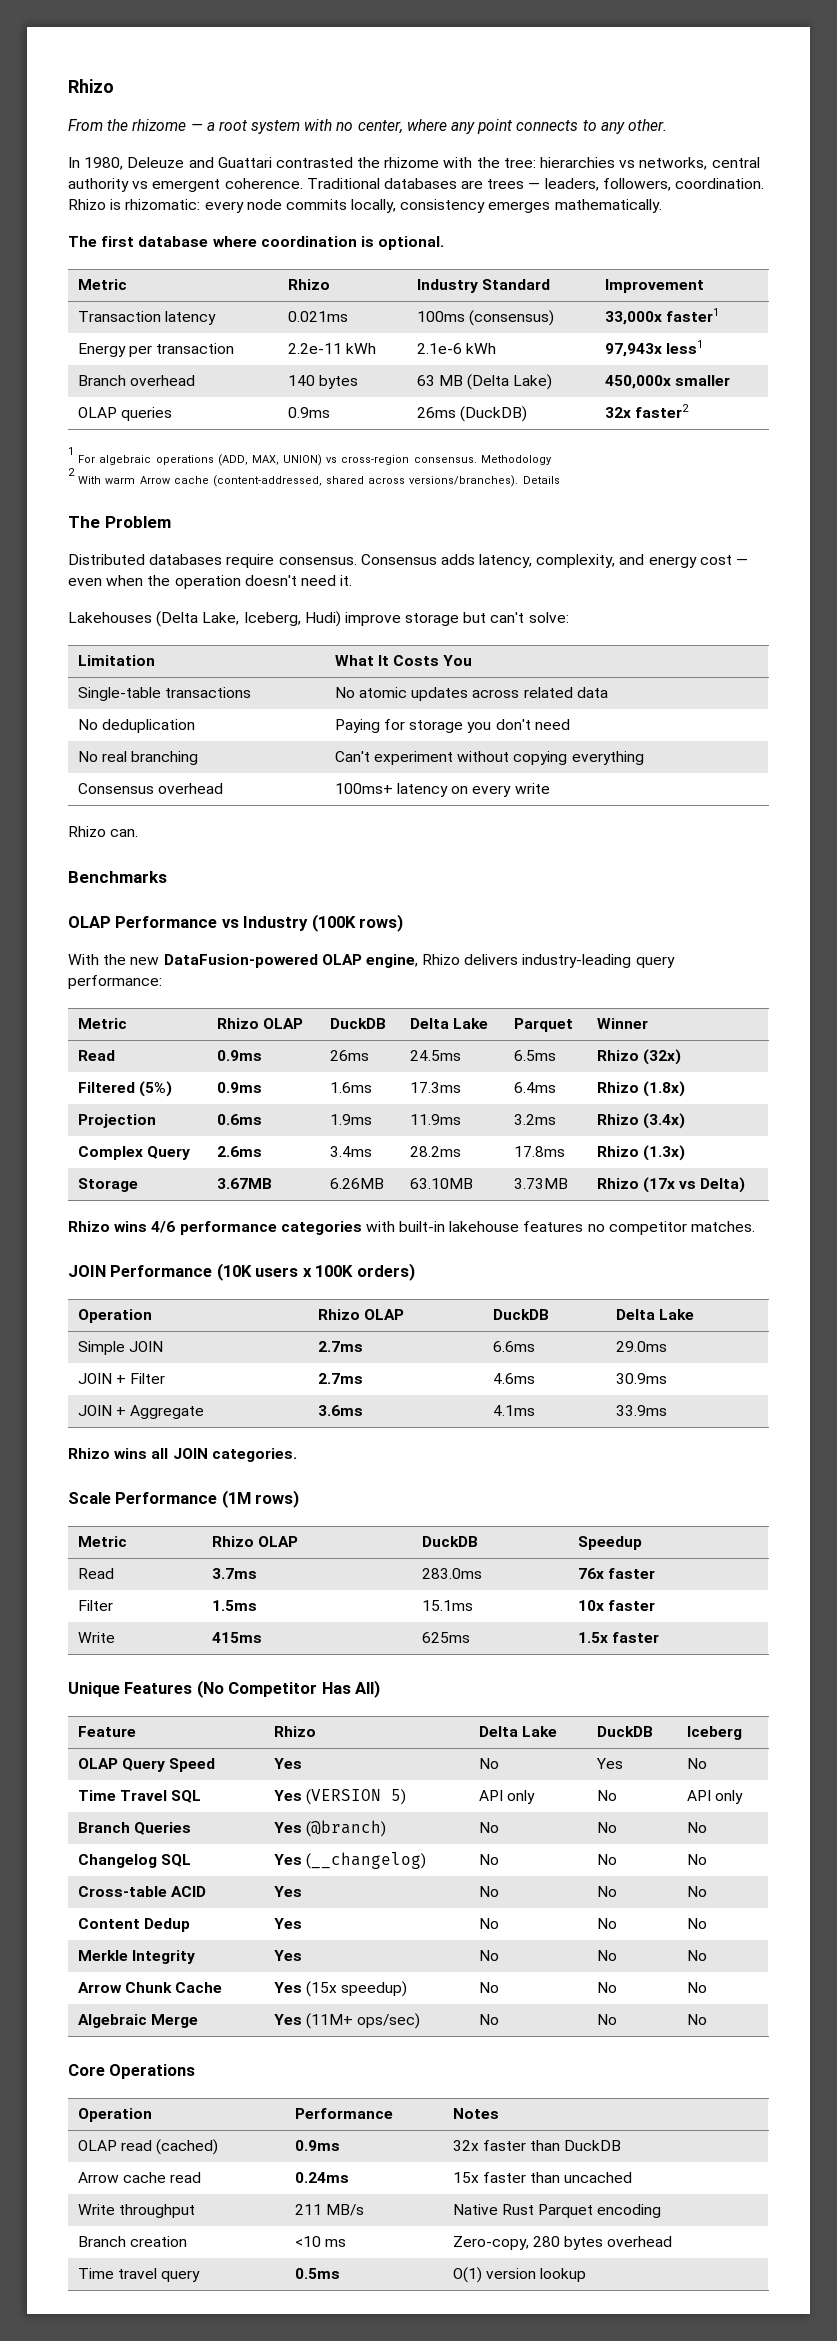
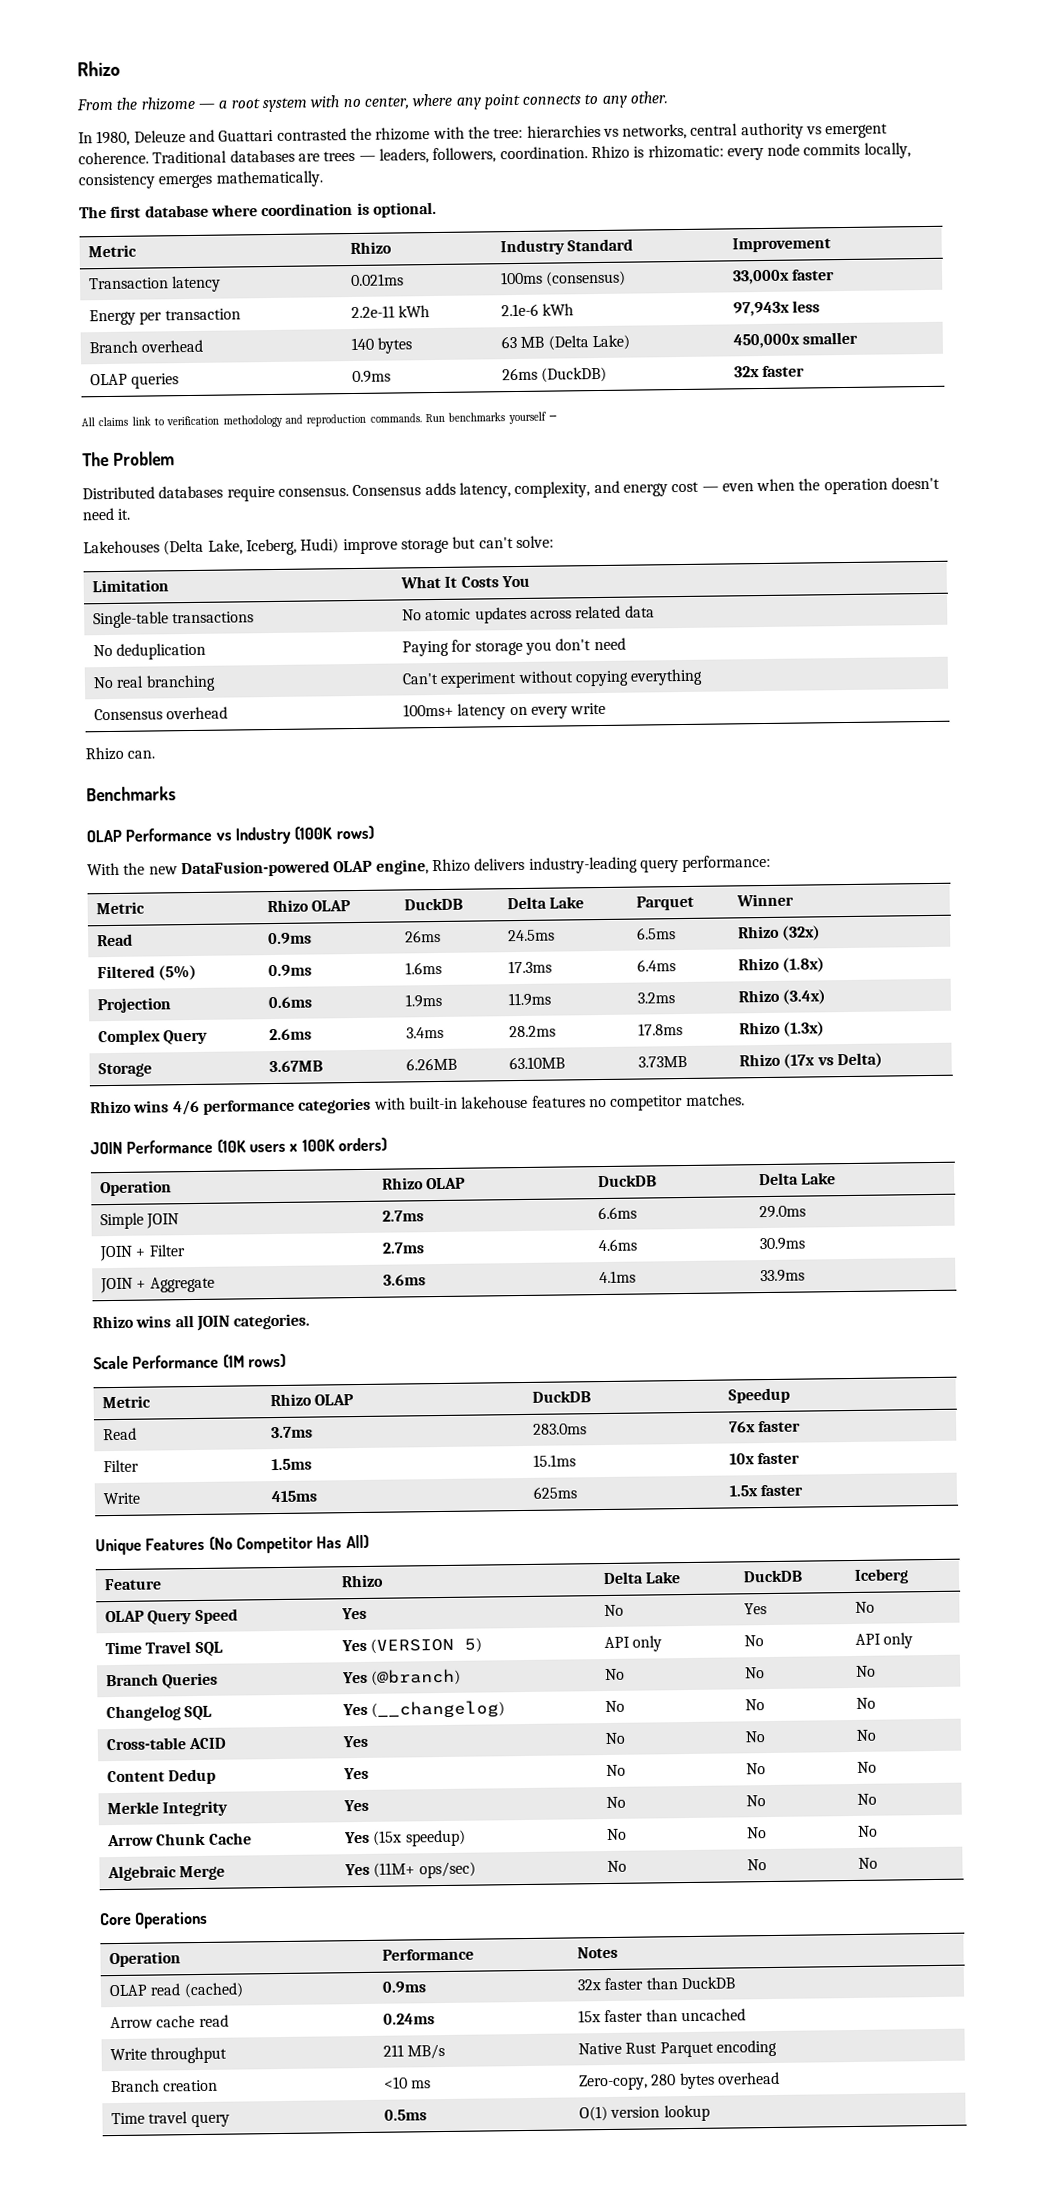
[666,308,720,322] faster1 -> [791,269,836,281] faster
[666,340,704,354] less1 -> [792,300,821,313] less
[635,404,690,418] [68,447,74,455] [78,454,552,466] [68,468,75,476] [78,475,560,487] faster2 // 1 For algebraic operations (ADD, MAX, UNION) vs cross-region consensus. Methodology // 2 With warm Arrow cache (content-addressed, shared across versions/branches). Details -> [762,365,806,377] [81,411,558,428] faster // All claims link to verification methodology and reproduction commands. Run benchmarks yourself →

